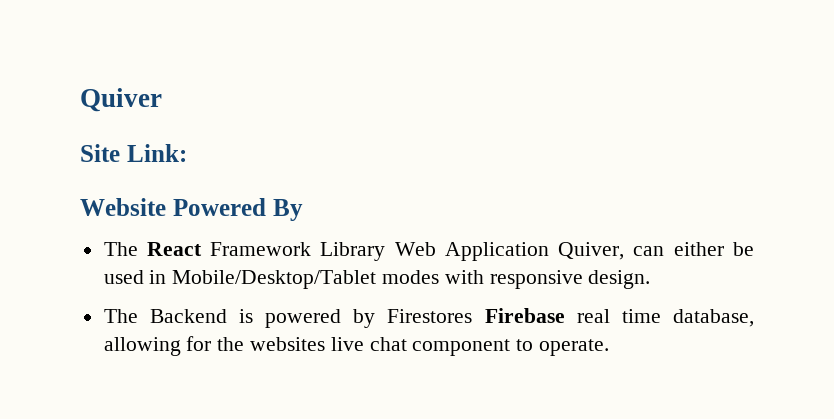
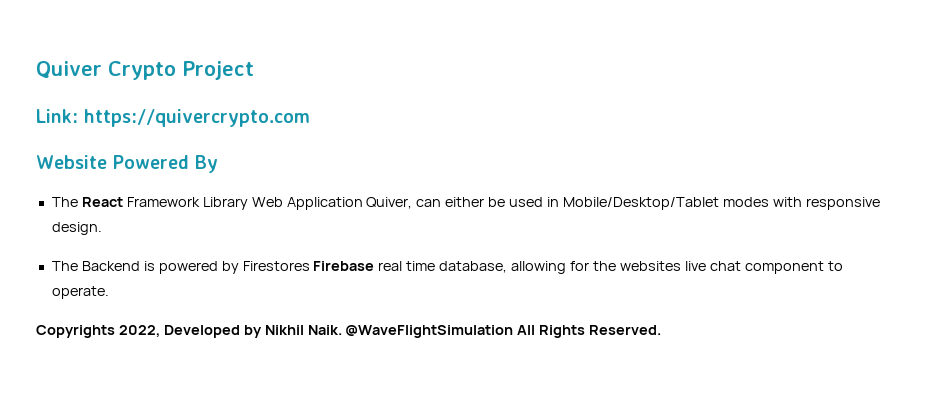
[80,144,120,162] // Site -> [108,61,254,80] Crypto Project //
(187, 153) none -> [84,109,310,127] https://quivercrypto.com
(610, 347) none -> [36,325,662,338] // Copyrights 2022, Developed by Nikhil Naik. @WaveFlightSimulation All Rights Reserved.

